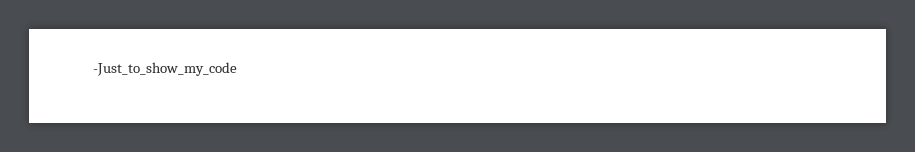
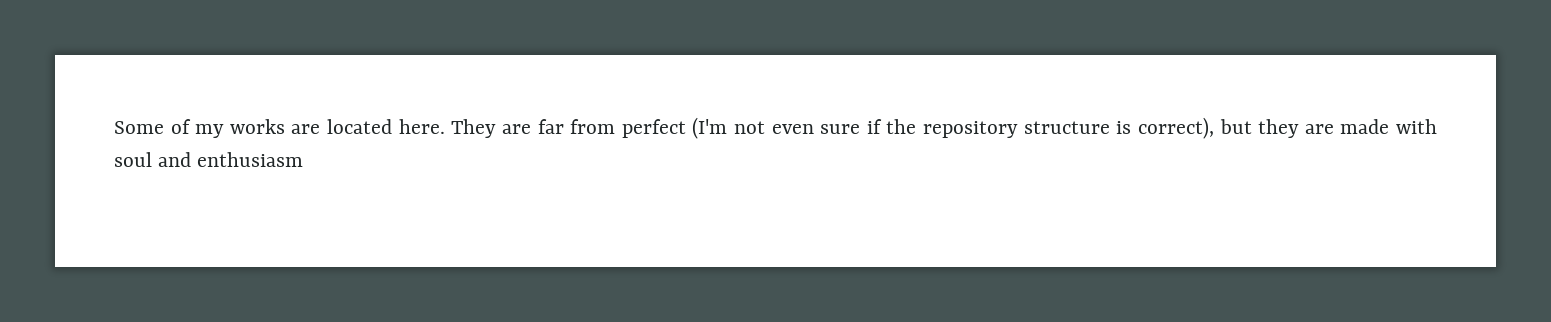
[93,62,237,76] -Just_to_show_my_code -> [114,117,1437,139] [114,152,304,167] Some of my works are located here. They are far from perfect (I'm not even sure if the repository structure is correct), but they are made with soul and enthusiasm

